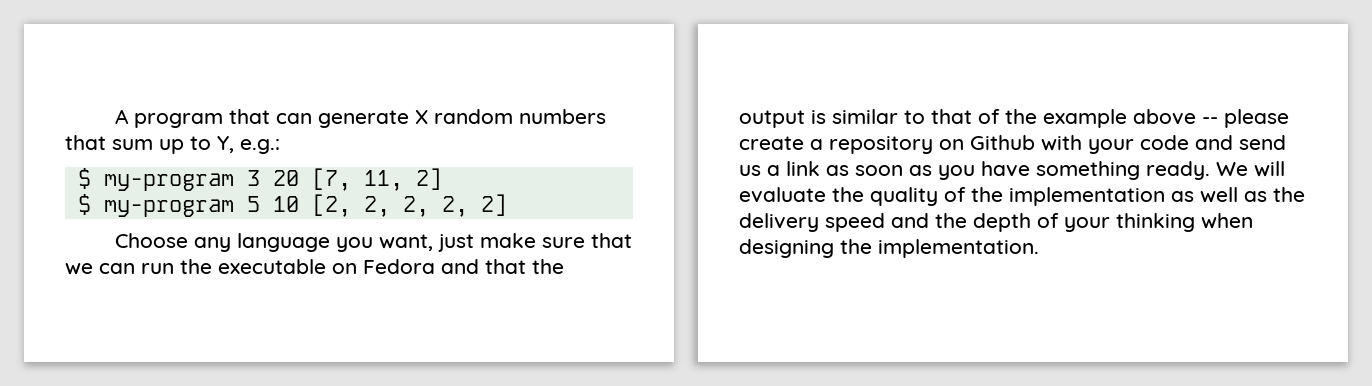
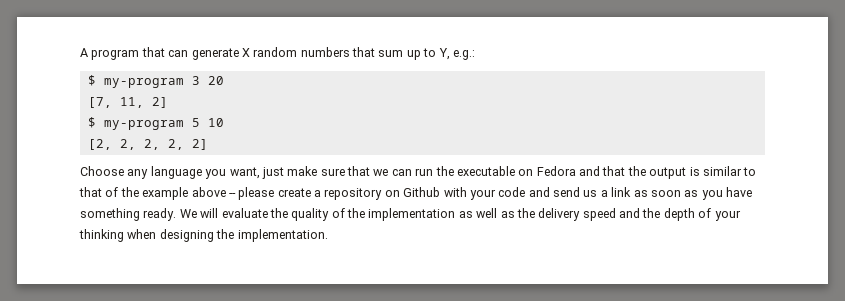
(299, 178) none -> (224, 80) //
(299, 204) none -> (224, 122) //

